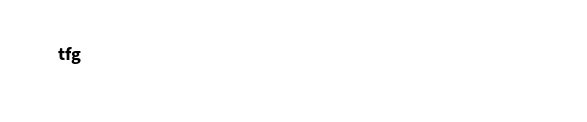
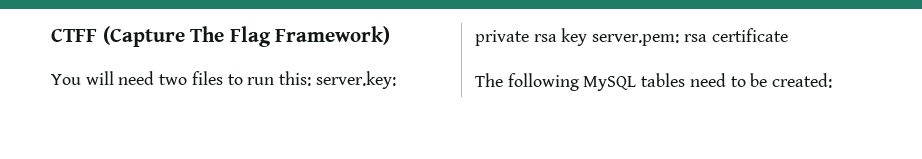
[58,47,81,64] tfg -> [51,26,391,47] [51,71,396,89] [475,28,788,46] [475,73,833,91] CTFF (Capture The Flag Framework) // You will need two files to run this: server.key: private rsa key server.pem: rsa certificate // The following MySQL tables need to be created:

